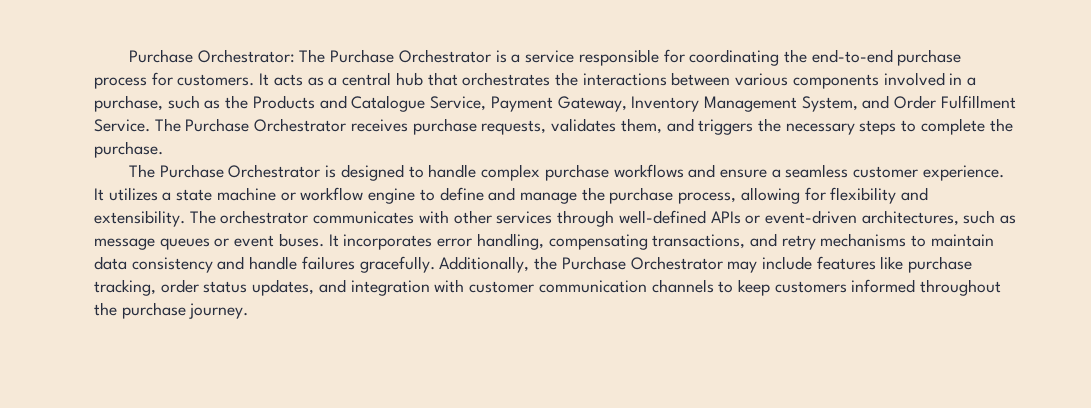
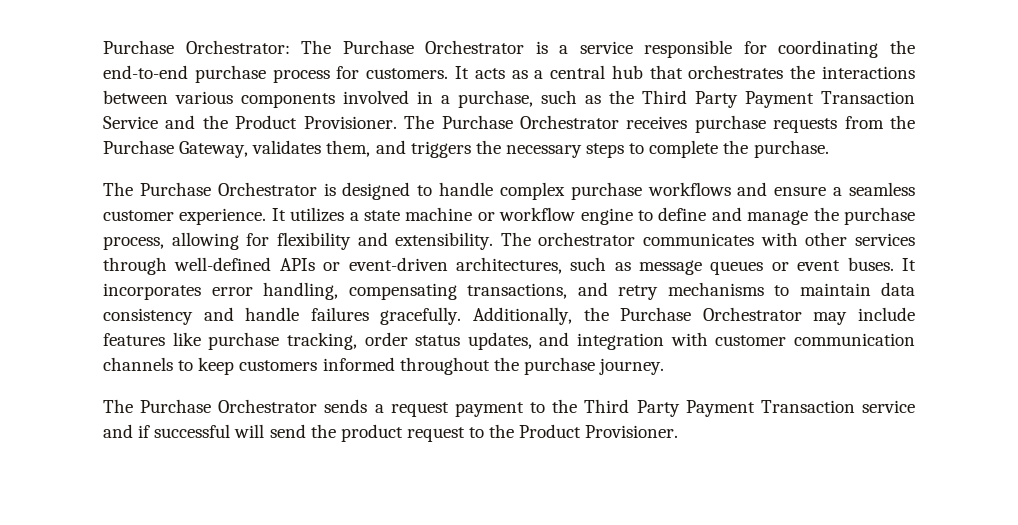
[252,95,1016,112] [94,119,150,132] Products and Catalogue Service, Payment Gateway, Inventory Management System, and Order Fulfillment Service. -> [642,90,915,108] [103,115,397,129] Third Party Payment Transaction Service and the Product Provisioner.
[481,120,547,135] requests, -> [773,115,915,133] [103,140,249,158] requests from the Purchase Gateway,
(249, 311) none -> [103,399,915,417] [103,424,679,442] // The Purchase Orchestrator sends a request payment to the Third Party Payment Transaction service and if successful will send the product request to the Product Provisioner.

